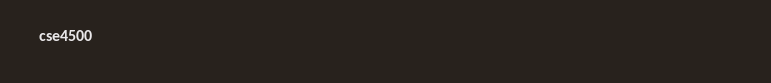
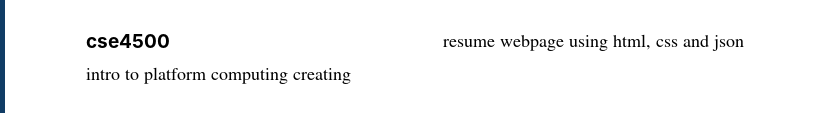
(92, 35) none -> [86,67,351,84] [443,34,744,51] // intro to platform computing creating resume webpage using html, css and json

